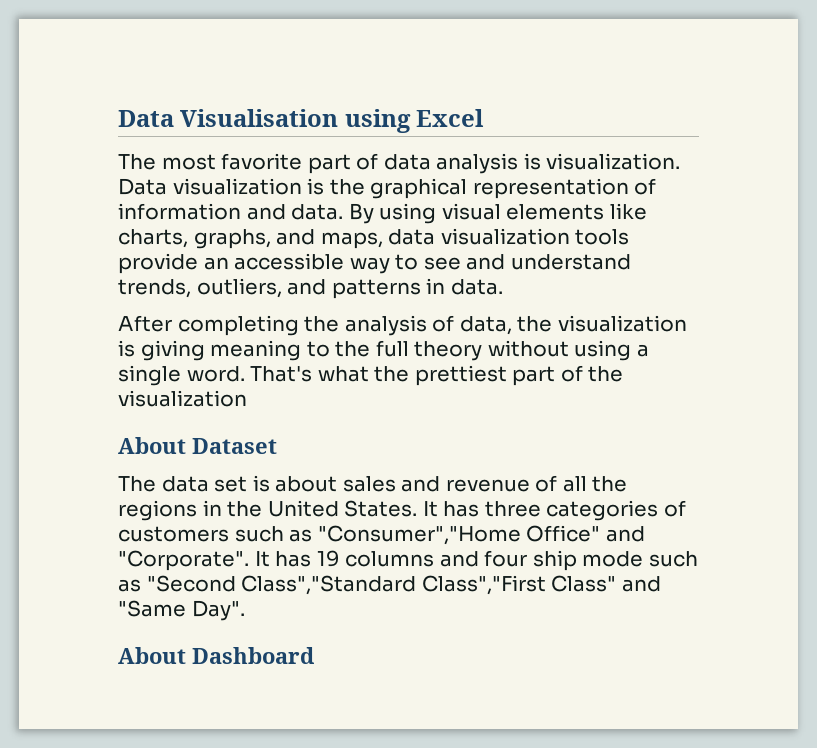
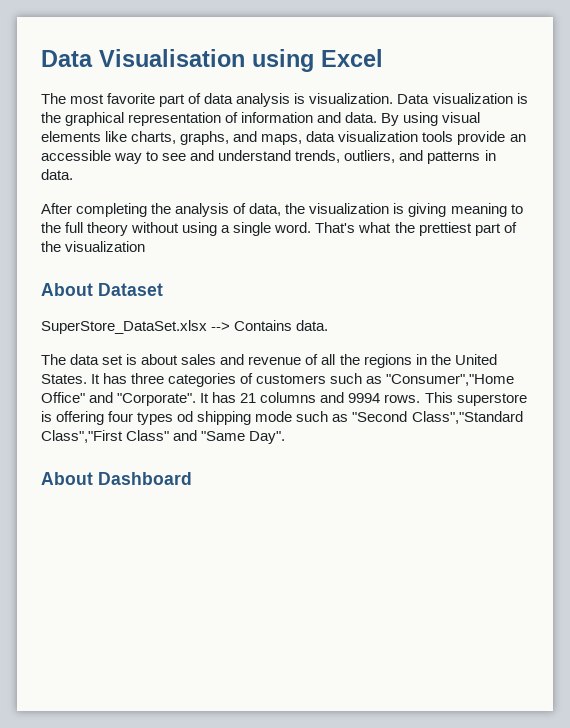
(277, 446) none -> [41,320,329,334] // SuperStore_DataSet.xlsx --> Contains data.
[316,550,340,567] 19 -> [240,393,257,403] 21
[484,550,577,571] four ship -> [348,392,527,406] [41,411,252,425] 9994 rows. This superstore is offering four types od shipping

